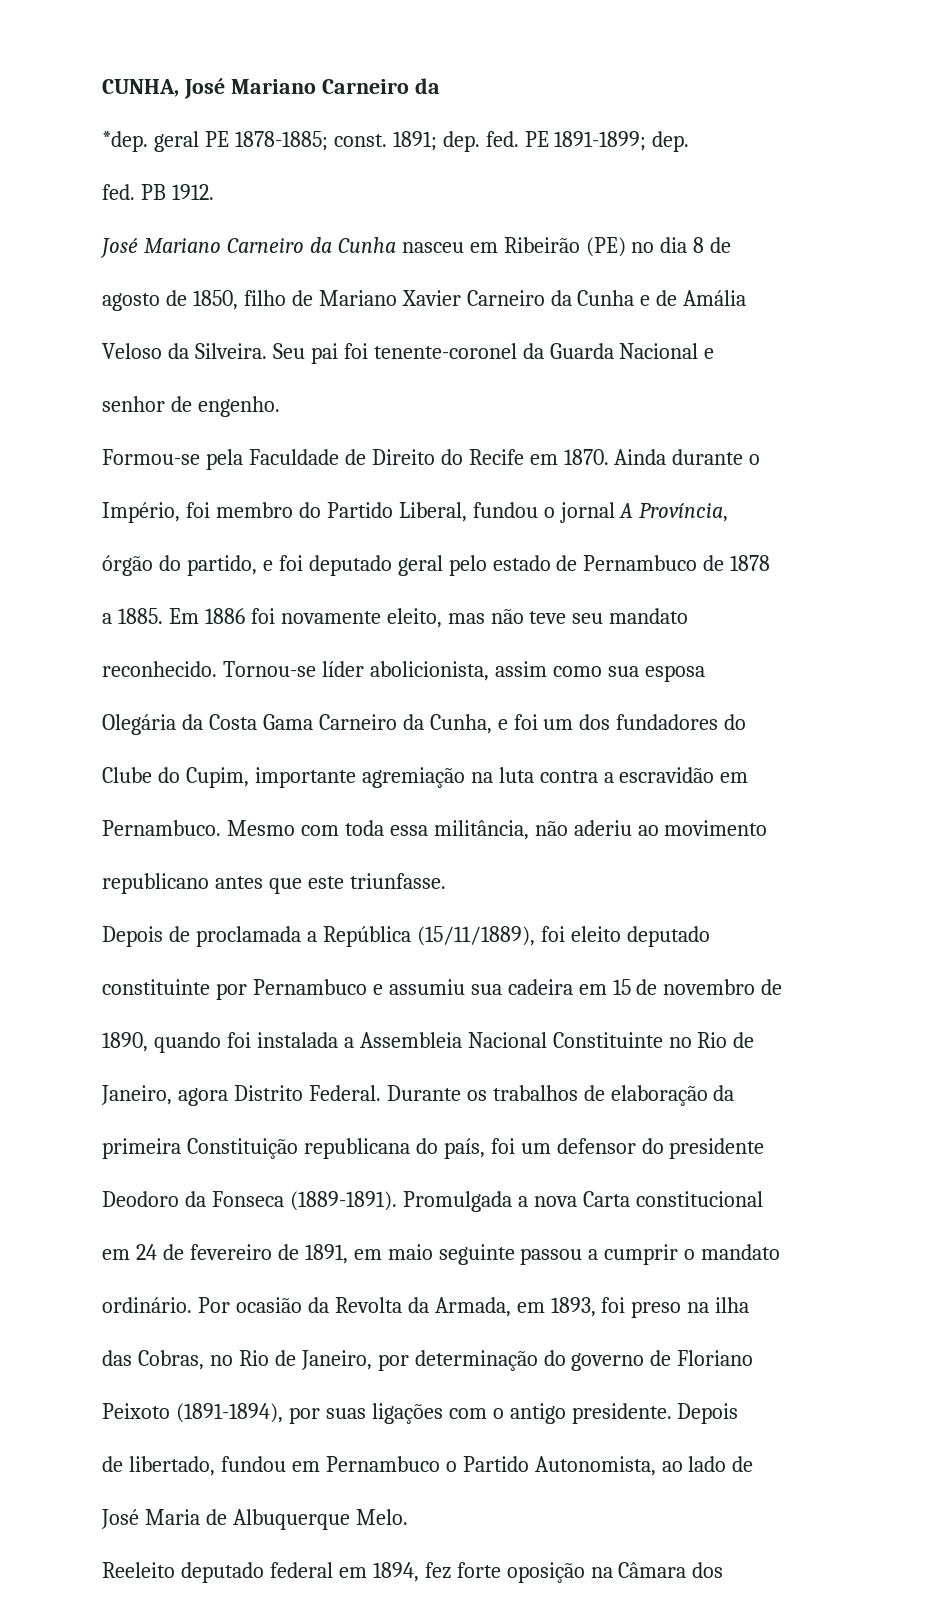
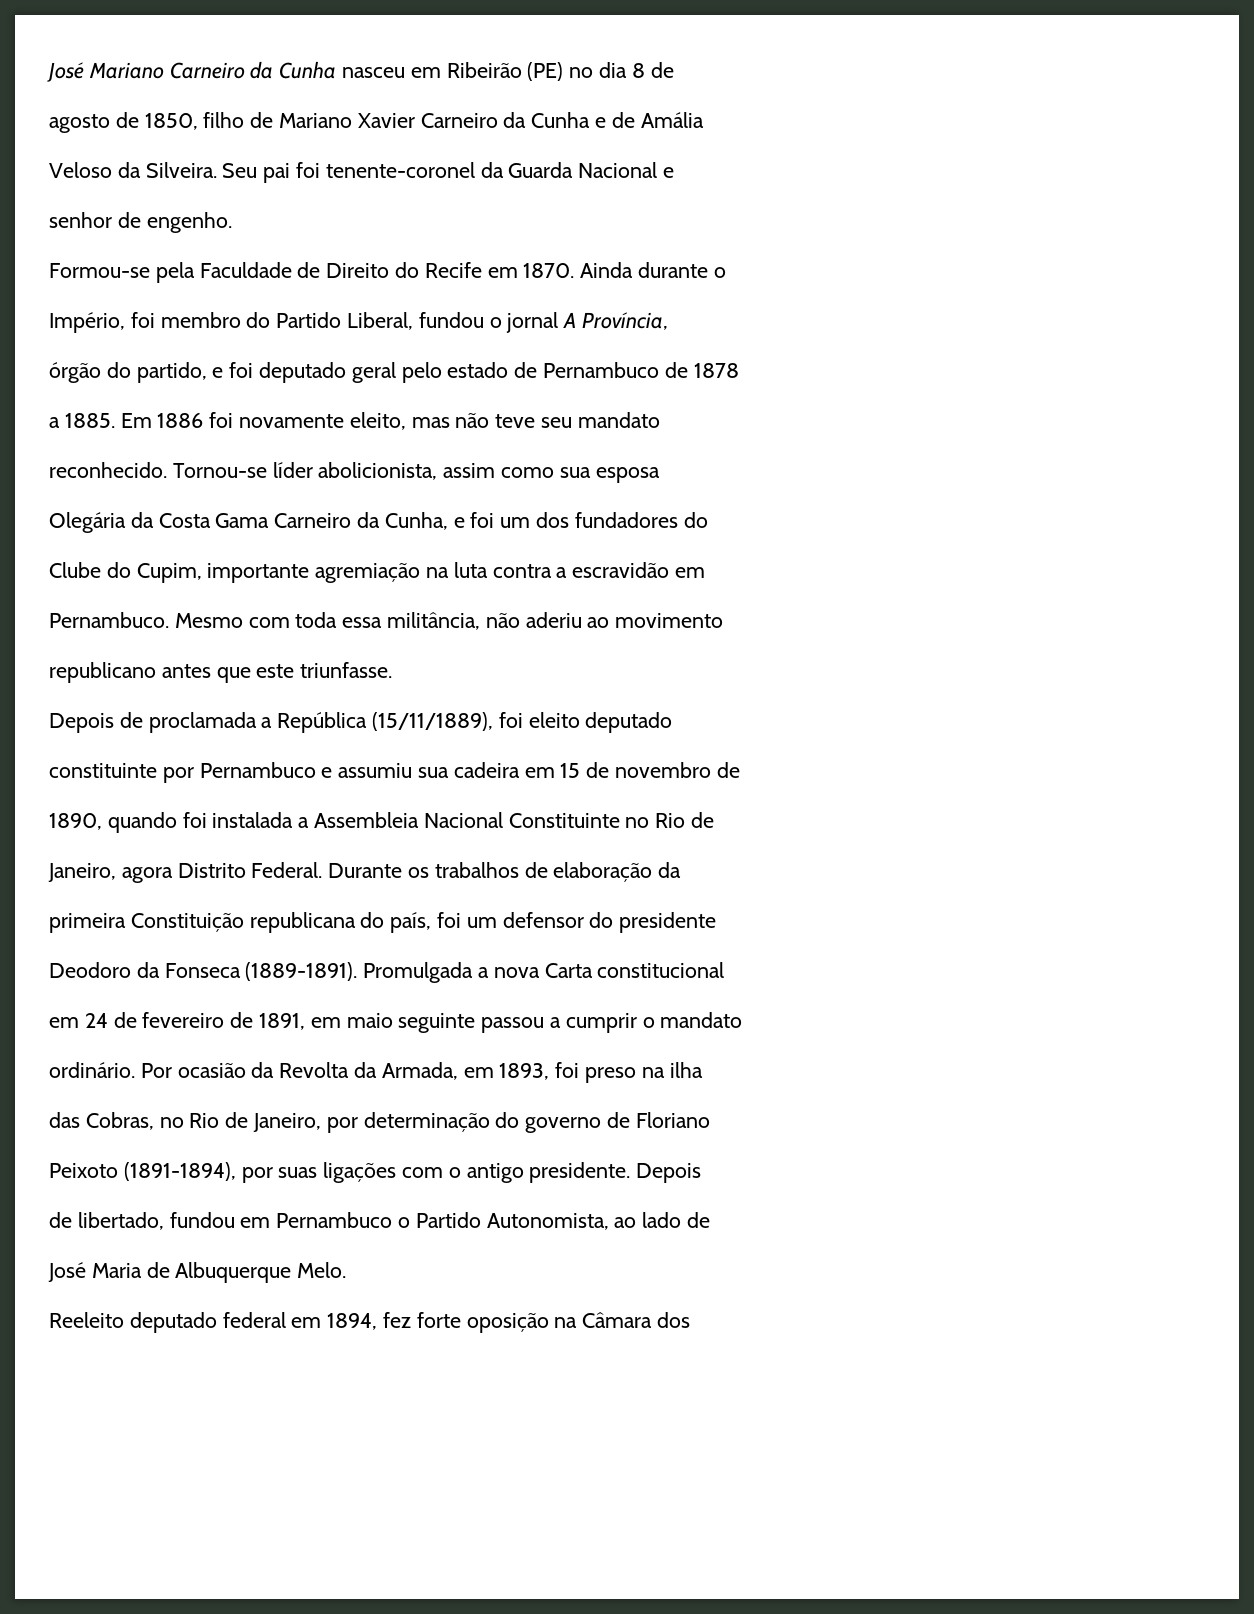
[102,78,440,99] [102,131,690,152] [102,184,214,200] CUNHA, José Mariano Carneiro da // *dep. geral PE 1878-1885; const. 1891; dep. fed. PE 1891-1899; dep. // fed. PB 1912. // -> (47, 72) none

